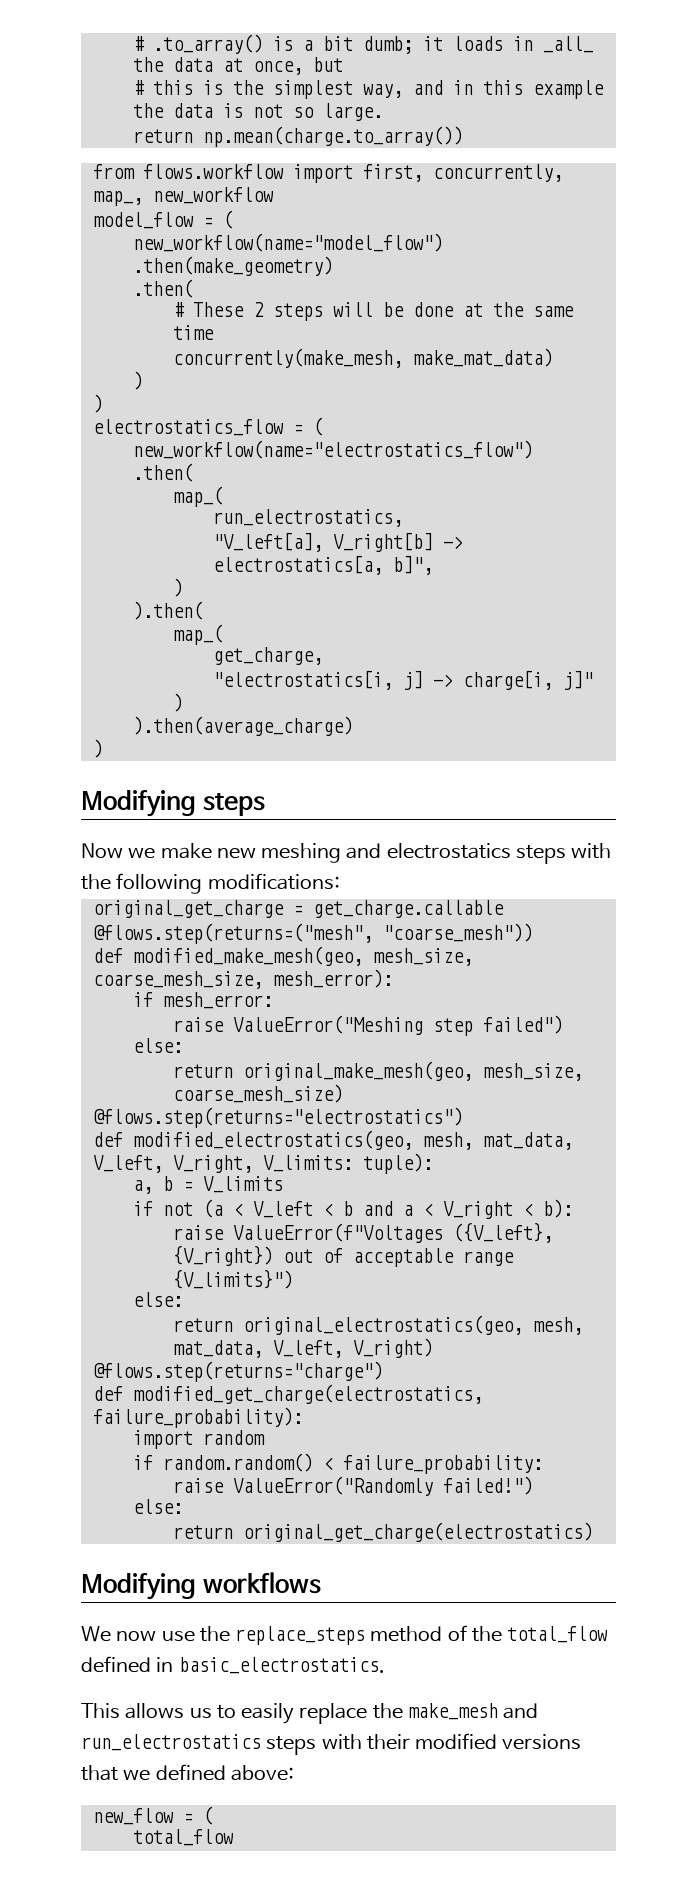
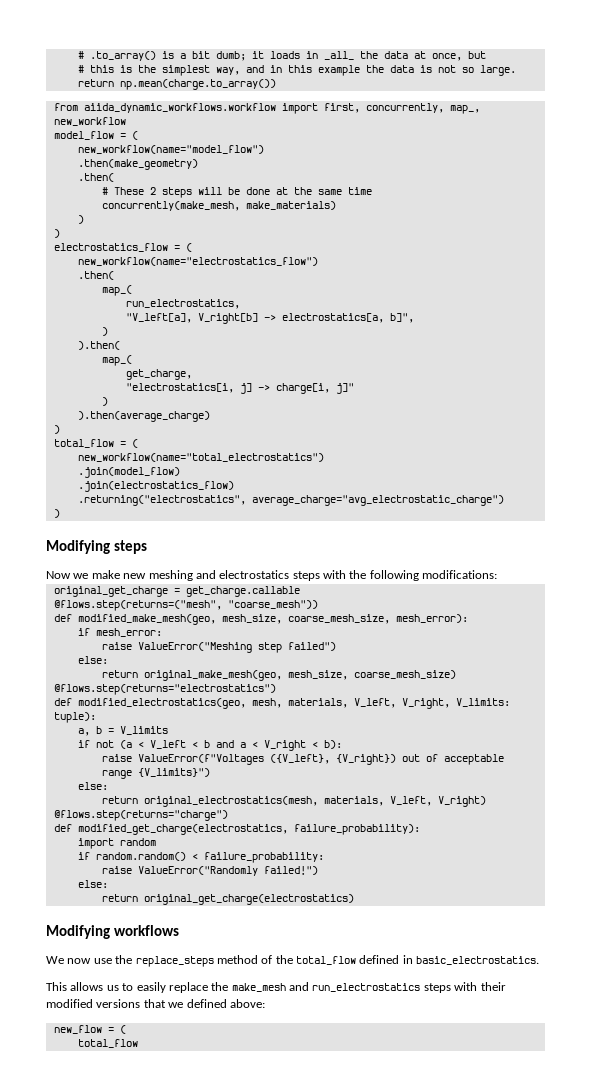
[142,164,284,179] flows.workflow -> [83,103,276,113] aiida_dynamic_workflows.workflow
[412,348,553,367] make_mat_data) -> [245,201,336,210] make_materials)
(103, 748) none -> [53,439,138,448] [77,453,324,462] [77,467,180,478] [77,481,234,492] [77,495,504,506] [53,509,60,518] // total_flow = ( // new_workflow(name="total_electrostatics") // .join(model_flow) // .join(electrostatics_flow) // .returning("electrostatics", average_charge="avg_electrostatic_charge") // )
[482,1132,573,1150] mat_data, -> [287,698,348,708] materials,
[242,1315,583,1335] [172,1340,263,1358] original_electrostatics(geo, mesh, mat_data, -> [143,796,384,807] original_electrostatics(mesh, materials,

